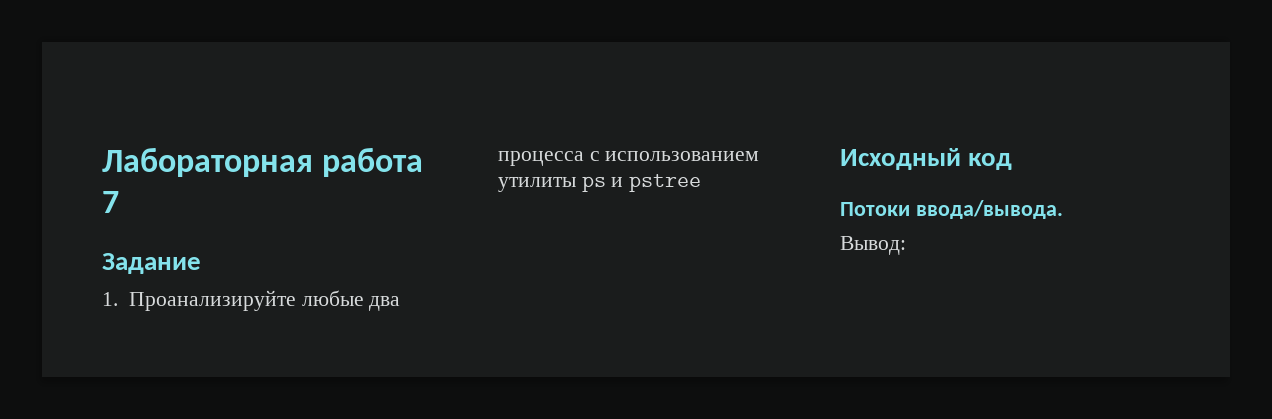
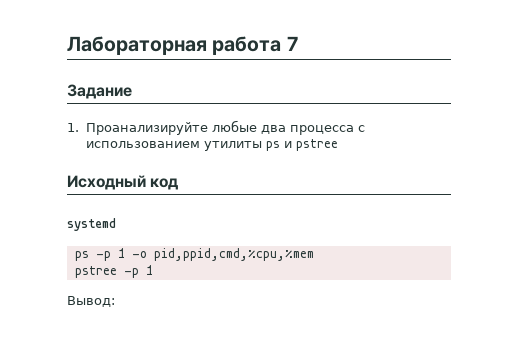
[840,200,1063,219] Потоки ввода/вывода. -> [67,218,116,231] [74,248,314,261] [74,265,153,278] systemd // ps -p 1 -o pid,ppid,cmd,%cpu,%mem // pstree -p 1

